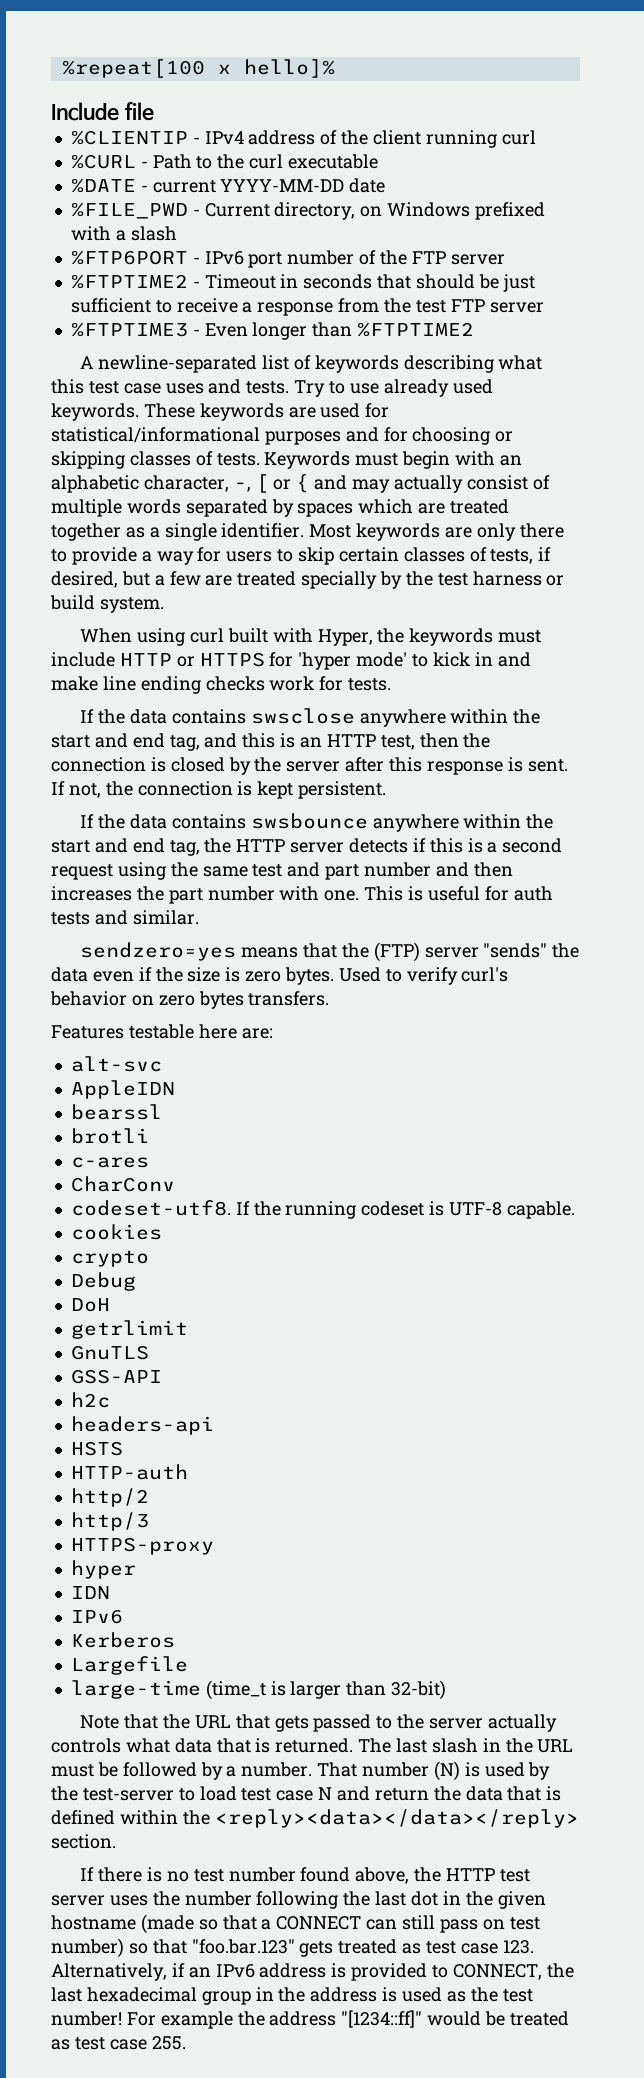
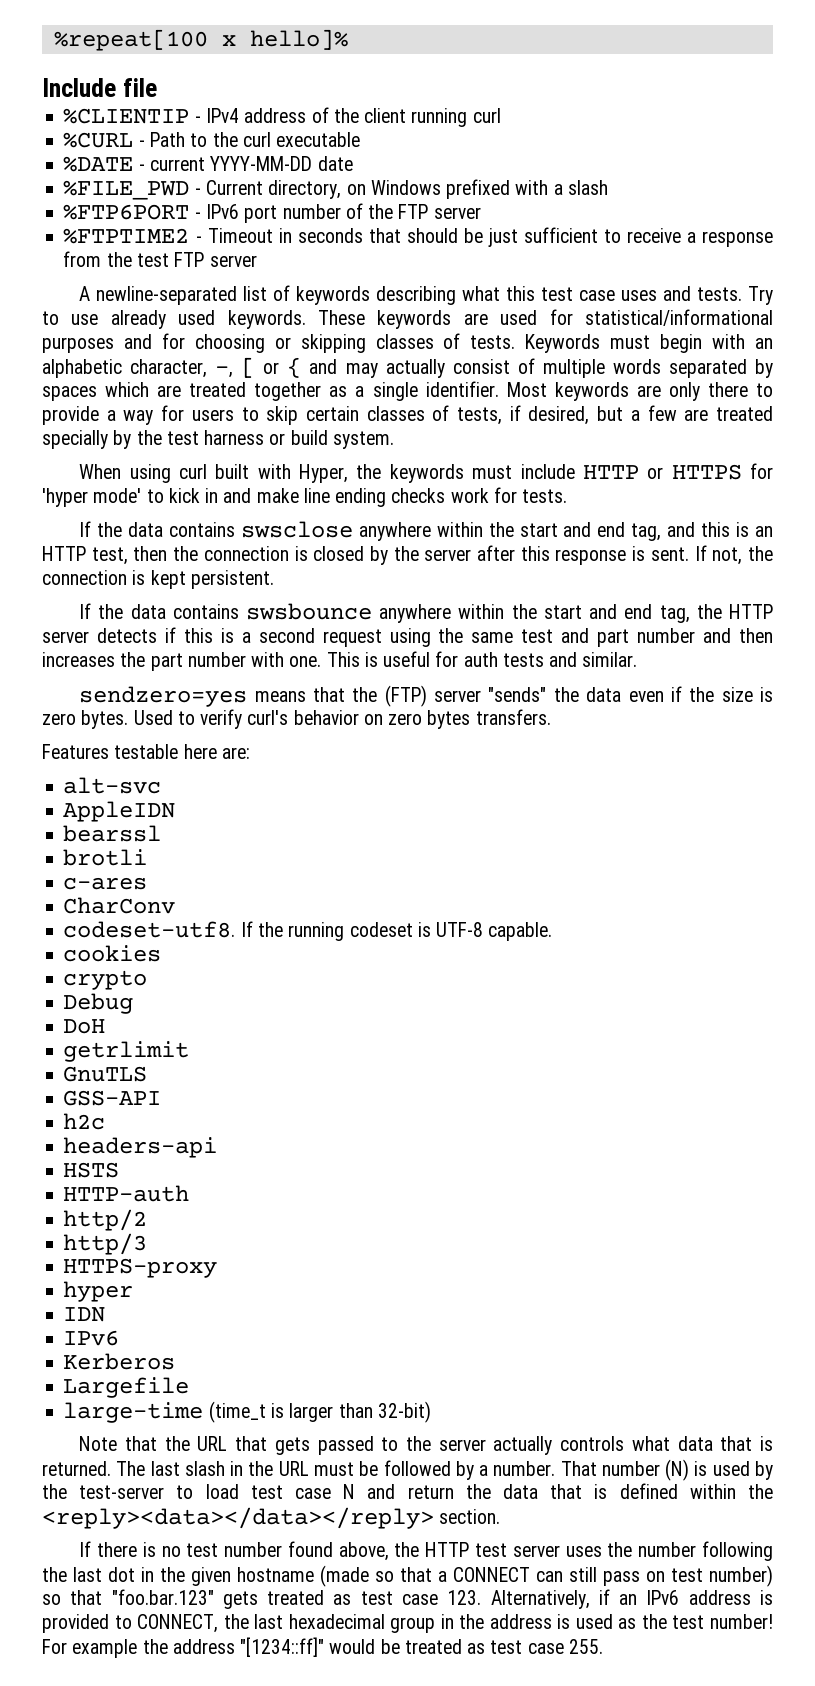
[70,322,475,340] // %FTPTIME3 - Even longer than %FTPTIME2 -> (257, 261) none

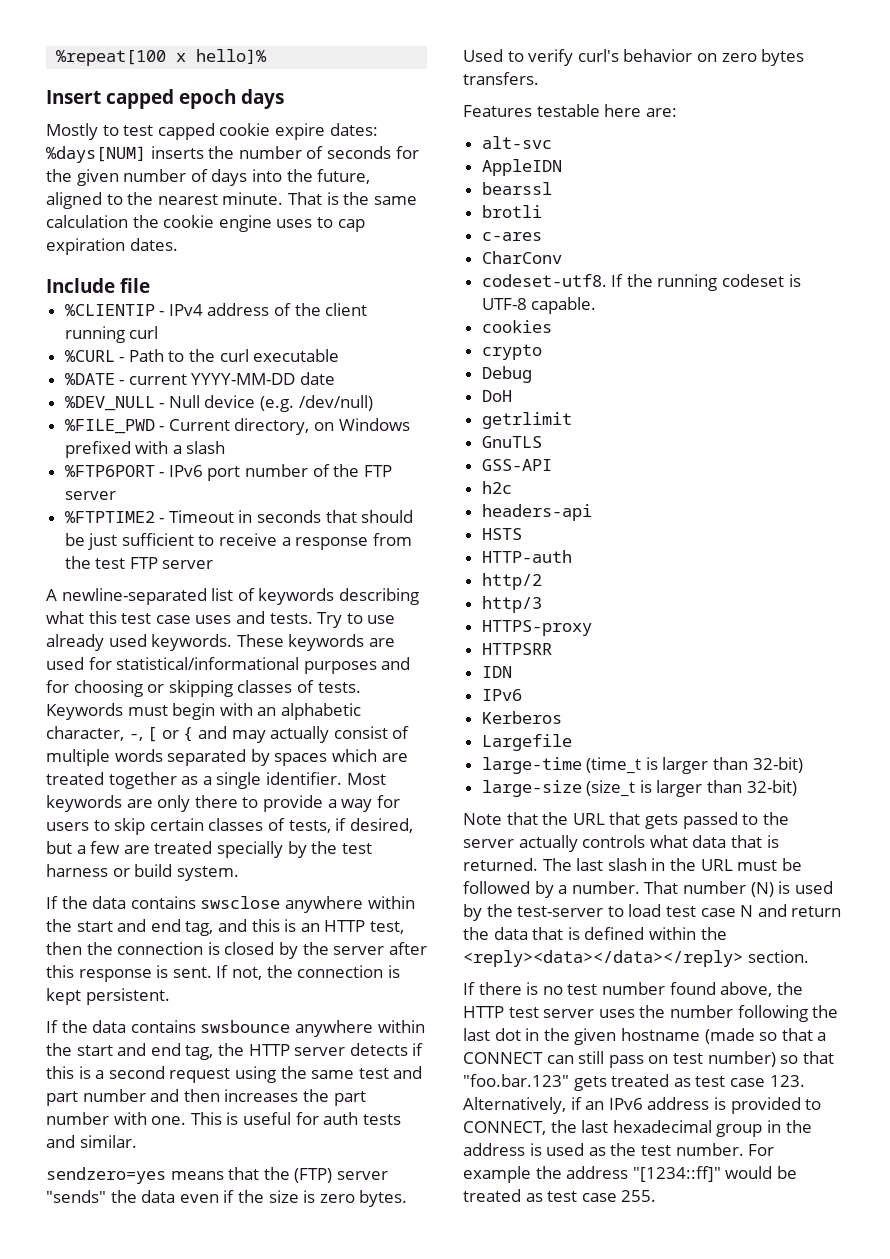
(348, 39) none -> [46,89,284,109] [46,123,378,140] [46,146,419,163] [46,169,371,186] [46,192,417,209] [46,215,365,232] [46,238,178,255] // Insert capped epoch days // Mostly to test capped cookie expire dates: %days[NUM] inserts the number of seconds for the given number of days into the future, aligned to the nearest minute. That is the same calculation the cookie engine uses to cap expiration dates.
(353, 163) none -> [64,395,373,412] // %DEV_NULL - Null device (e.g. /dev/null)
[79,463,773,483] [42,487,568,507] // When using curl built with Hyper, the keywords must include HTTP or HTTPS for 'hyper mode' to kick in and make line ending checks work for tests. -> (239, 873) none
[63,1281,134,1302] hyper -> [481,643,552,655] HTTPSRR
(431, 1412) none -> [481,780,797,797] // large-size (size_t is larger than 32-bit)
[709,1614,773,1629] number! -> [675,1143,744,1156] number.

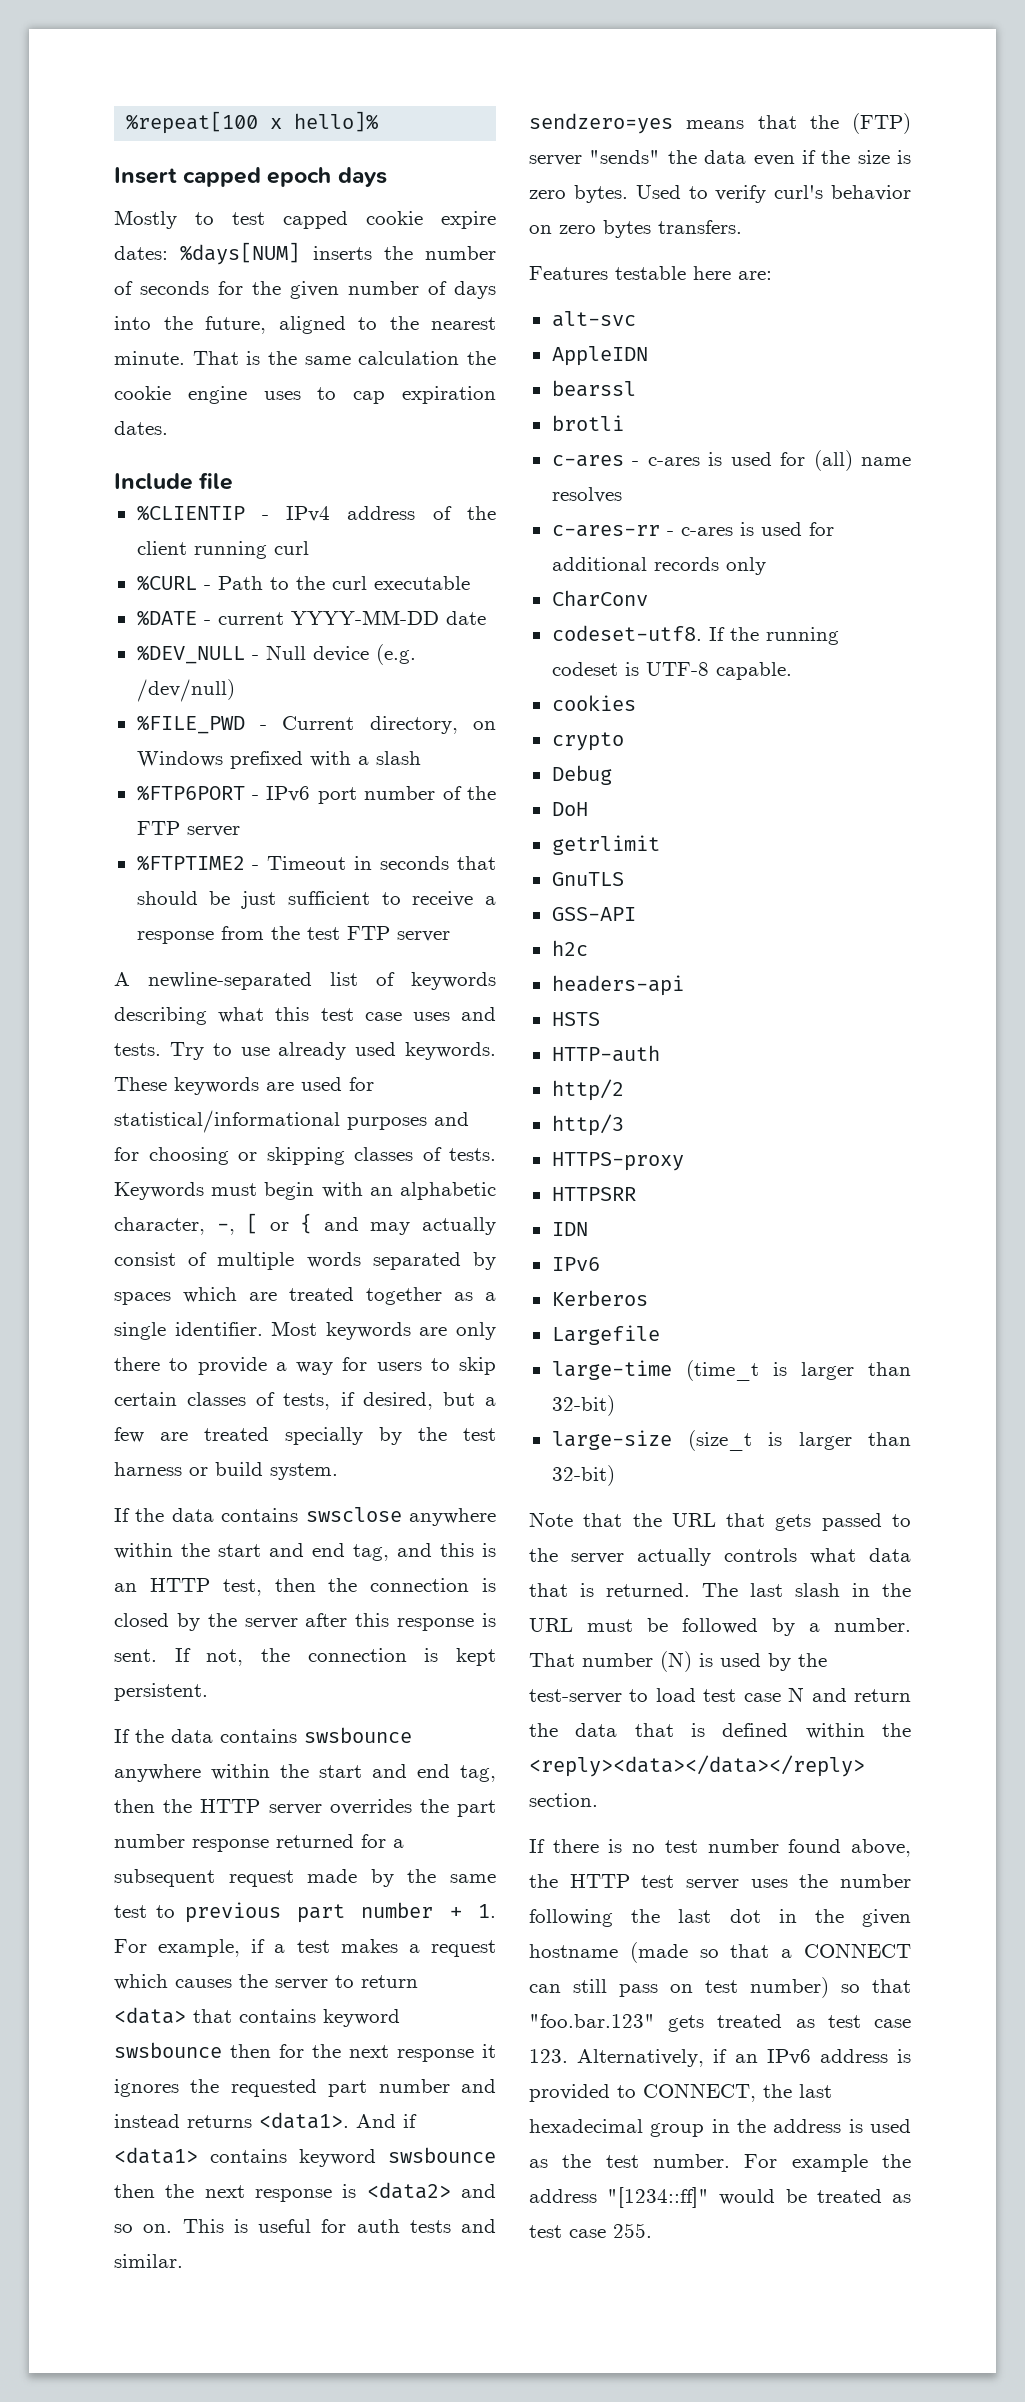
(214, 1052) none -> [114,1799,155,1813] then
[349,1043,424,1056] [46,1066,423,1083] [46,1089,366,1106] [46,1112,187,1125] detects if this is a second request using the same test and part number and then increases the part number with one. -> [329,1799,496,1817] [114,1834,404,1852] [114,1869,497,1887] [114,1902,496,1923] [114,1939,496,1957] [114,1974,418,1990] [114,2007,400,2027] [114,2042,496,2062] [114,2079,496,2097] [114,2112,417,2129] [114,2147,496,2167] [114,2182,497,2202] [114,2224,173,2233] overrides the part number response returned for a subsequent request made by the same test to previous part number + 1. For example, if a test makes a request which causes the server to return <data> that contains keyword swsbounce then for the next response it ignores the requested part number and instead returns <data1>. And if <data1> contains keyword swsbounce then the next response is <data2> and so on.
(542, 236) none -> [632,450,911,471] [551,487,622,503] [551,522,834,537] [551,557,766,575] - c-ares is used for (all) name resolves // c-ares-rr - c-ares is used for additional records only

